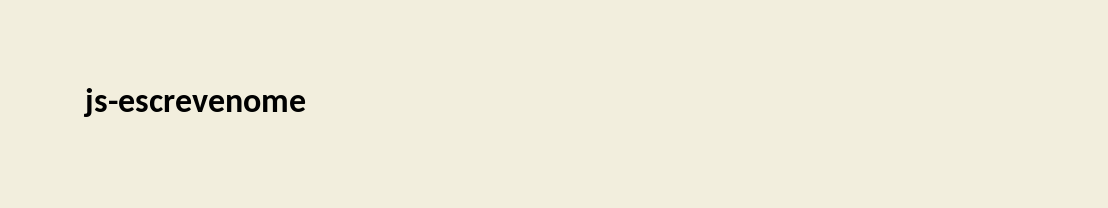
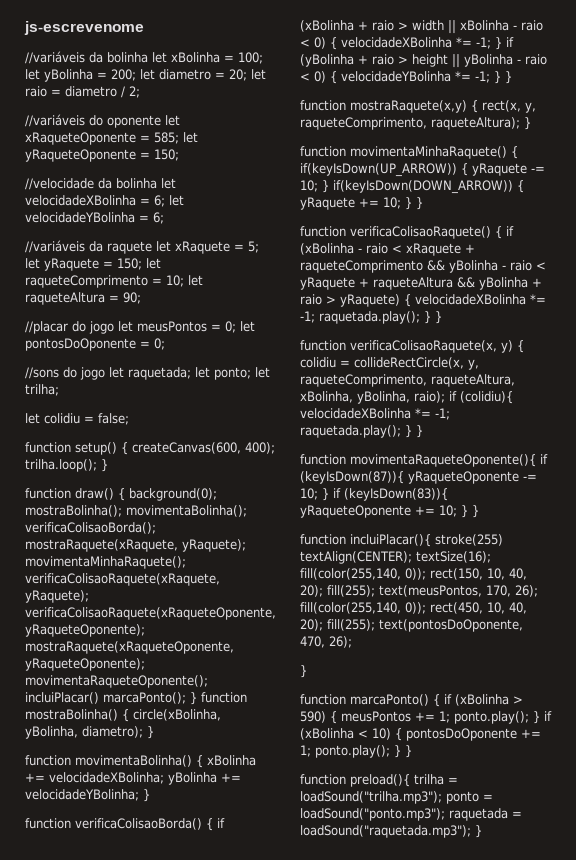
(306, 102) none -> [25,51,263,64] [25,69,266,82] [25,86,140,98] [25,114,180,128] [25,132,198,145] [25,149,179,162] [25,178,176,190] [25,195,184,207] [25,212,164,224] [25,240,259,254] [25,258,161,271] [25,275,203,288] [25,292,141,305] [25,321,255,334] [25,338,165,351] [25,367,270,380] [25,384,59,396] [25,413,129,425] [25,442,275,455] [25,459,108,472] [25,488,217,501] [25,505,247,517] [25,522,156,534] [25,539,246,552] [25,556,186,569] [25,573,220,586] [25,590,89,603] [25,607,276,620] [25,624,145,637] [25,641,234,654] [25,658,145,671] [25,675,208,688] [25,692,247,705] [25,709,221,722] [25,726,154,739] [25,755,256,768] [25,772,241,785] [25,789,150,802] [25,818,225,831] [300,20,543,34] [300,37,514,50] [300,54,547,68] [300,71,512,84] [300,100,536,113] [300,117,531,130] [300,146,518,159] [300,163,545,177] [300,180,524,194] [300,197,423,210] [300,226,514,239] [300,243,475,256] [300,260,546,273] [300,277,542,290] [300,294,546,307] [300,311,442,324] [300,340,524,353] [300,357,479,370] [300,374,515,387] [300,391,513,404] [300,408,450,420] [300,425,423,438] [300,454,548,467] [300,471,537,484] [300,488,448,501] [300,505,479,518] [300,534,503,547] [300,551,491,564] [300,568,527,580] [300,585,538,597] [300,602,527,614] [300,619,523,632] [300,636,352,648] [300,665,307,678] [300,694,523,707] [300,711,552,724] [300,728,541,741] [300,745,412,758] [300,774,458,787] [300,791,493,804] [300,808,522,821] [300,825,482,838] // //variáveis da bolinha let xBolinha = 100; let yBolinha = 200; let diametro = 20; let raio = diametro / 2; // //variáveis do oponente let xRaqueteOponente = 585; let yRaqueteOponente = 150; // //velocidade da bolinha let velocidadeXBolinha = 6; let velocidadeYBolinha = 6; // //variáveis da raquete let xRaquete = 5; let yRaquete = 150; let raqueteComprimento = 10; let raqueteAltura = 90; // //placar do jogo let meusPontos = 0; let pontosDoOponente = 0; // //sons do jogo let raquetada; let ponto; let trilha; // let colidiu = false; // function setup() { createCanvas(600, 400); trilha.loop(); } // function draw() { background(0); mostraBolinha(); movimentaBolinha(); verificaColisaoBorda(); mostraRaquete(xRaquete, yRaquete); movimentaMinhaRaquete(); verificaColisaoRaquete(xRaquete, yRaquete); verificaColisaoRaquete(xRaqueteOponente, yRaqueteOponente); mostraRaquete(xRaqueteOponente, yRaqueteOponente); movimentaRaqueteOponente(); incluiPlacar() marcaPonto(); } function mostraBolinha() { circle(xBolinha, yBolinha, diametro); } // function movimentaBolinha() { xBolinha += velocidadeXBolinha; yBolinha += velocidadeYBolinha; } // function verificaColisaoBorda() { if (xBolinha + raio > width || xBolinha - raio < 0) { velocidadeXBolinha *= -1; } if (yBolinha + raio > height || yBolinha - raio < 0) { velocidadeYBolinha *= -1; } } // function mostraRaquete(x,y) { rect(x, y, raqueteComprimento, raqueteAltura); } // function movimentaMinhaRaquete() { if(keyIsDown(UP_ARROW)) { yRaquete -= 10; } if(keyIsDown(DOWN_ARROW)) { yRaquete += 10; } } // function verificaColisaoRaquete() { if (xBolinha - raio < xRaquete + raqueteComprimento && yBolinha - raio < yRaquete + raqueteAltura && yBolinha + raio > yRaquete) { velocidadeXBolinha *= -1; raquetada.play(); } } // function verificaColisaoRaquete(x, y) { colidiu = collideRectCircle(x, y, raqueteComprimento, raqueteAltura, xBolinha, yBolinha, raio); if (colidiu){ velocidadeXBolinha *= -1; raquetada.play(); } } // function movimentaRaqueteOponente(){ if (keyIsDown(87)){ yRaqueteOponente -= 10; } if (keyIsDown(83)){ yRaqueteOponente += 10; } } // function incluiPlacar(){ stroke(255) textAlign(CENTER); textSize(16); fill(color(255,140, 0)); rect(150, 10, 40, 20); fill(255); text(meusPontos, 170, 26); fill(color(255,140, 0)); rect(450, 10, 40, 20); fill(255); text(pontosDoOponente, 470, 26); // } // function marcaPonto() { if (xBolinha > 590) { meusPontos += 1; ponto.play(); } if (xBolinha < 10) { pontosDoOponente += 1; ponto.play(); } } // function preload(){ trilha = loadSound("trilha.mp3"); ponto = loadSound("ponto.mp3"); raquetada = loadSound("raquetada.mp3"); }

